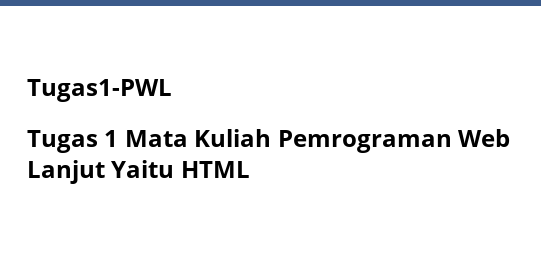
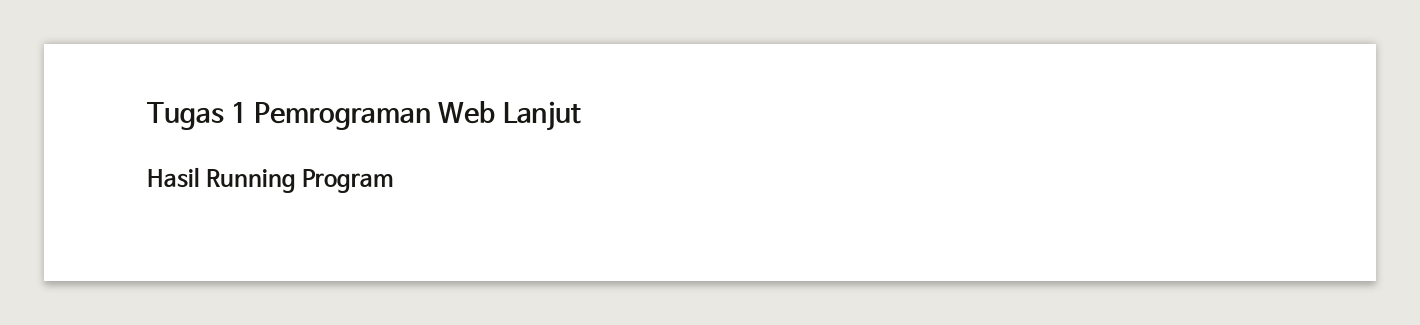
[27,79,172,102] Tugas1-PWL // -> (147, 116) none
[124,129,272,147] Mata Kuliah -> (248, 112) none
[111,160,250,178] Yaitu HTML -> [147,167,395,193] // Hasil Running Program

